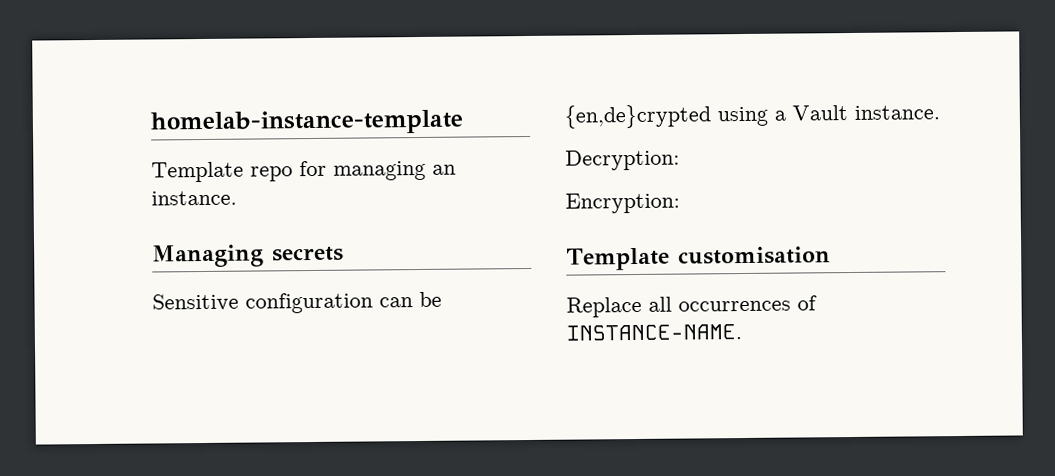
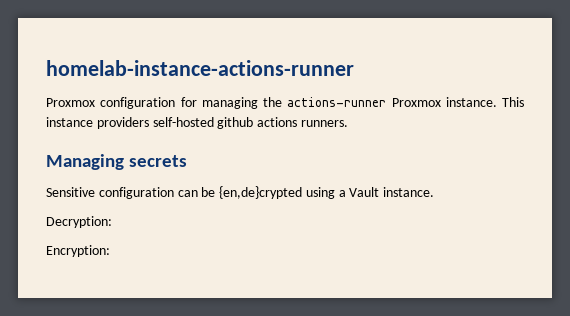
[150,109,464,136] [151,160,456,183] [151,190,237,206] homelab-instance-template // Template repo for managing an instance. -> [46,60,354,76] [46,97,524,109] [46,117,348,129] homelab-instance-actions-runner // Proxmox configuration for managing the actions-runner Proxmox instance. This instance providers self-hosted github actions runners.
[566,246,831,271] [566,295,817,318] [566,324,742,341] // Template customisation // Replace all occurrences of INSTANCE-NAME. -> (110, 251) none

